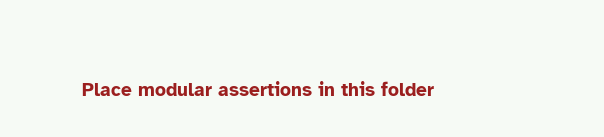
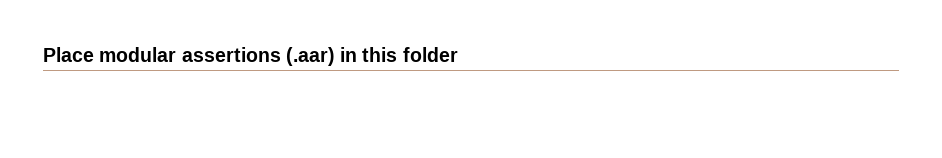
(312, 88) none -> [285,47,335,66] (.aar)

